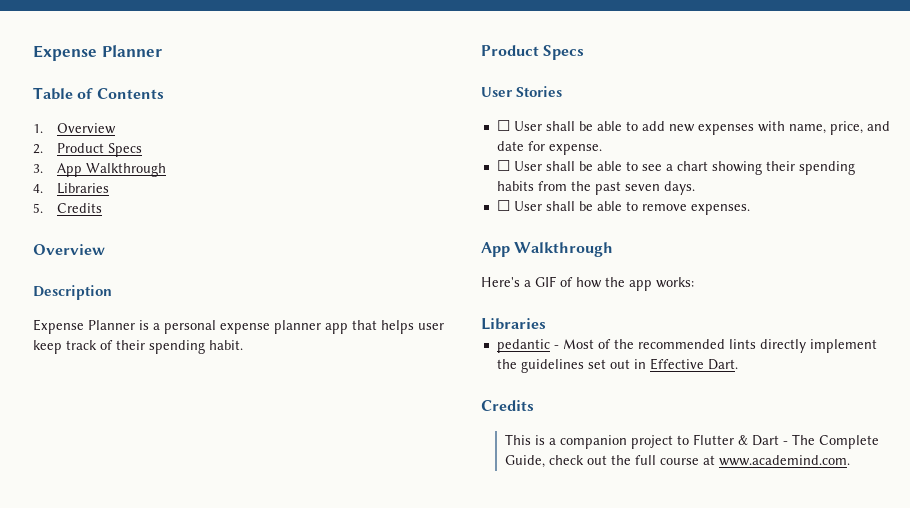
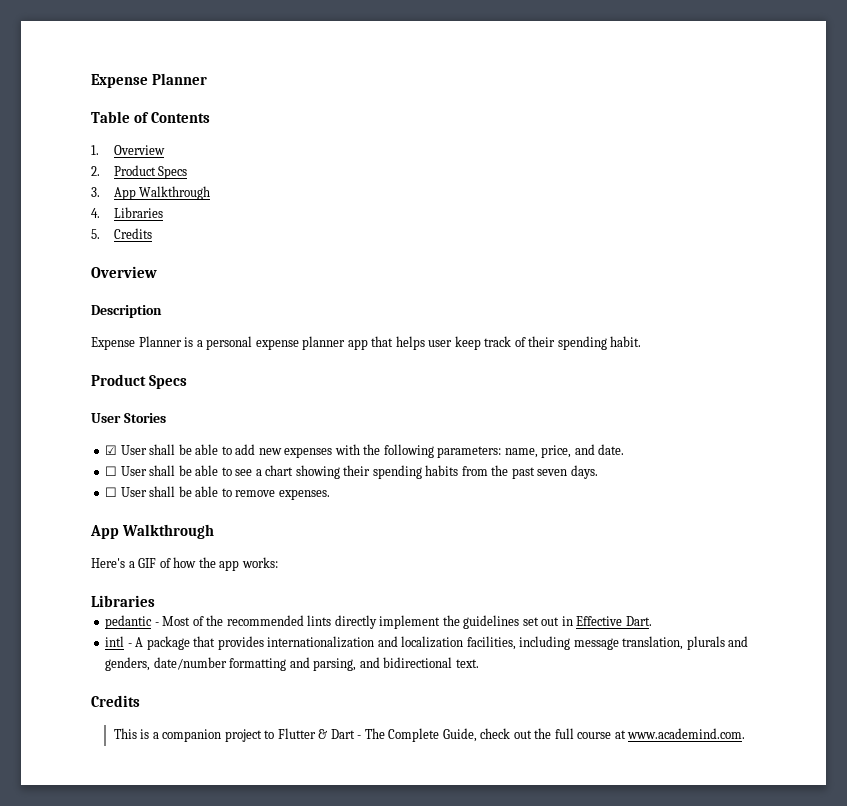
[496,120,510,131] ☐ -> [105,445,118,455] ☑
[788,121,890,135] [496,141,602,155] name, price, and date for expense. -> [363,444,625,458] the following parameters: name, price, and date.
(738, 364) none -> [105,636,749,650] [105,657,479,671] // intl - A package that provides internationalization and localization facilities, including message translation, plurals and genders, date/number formatting and parsing, and bidirectional text.

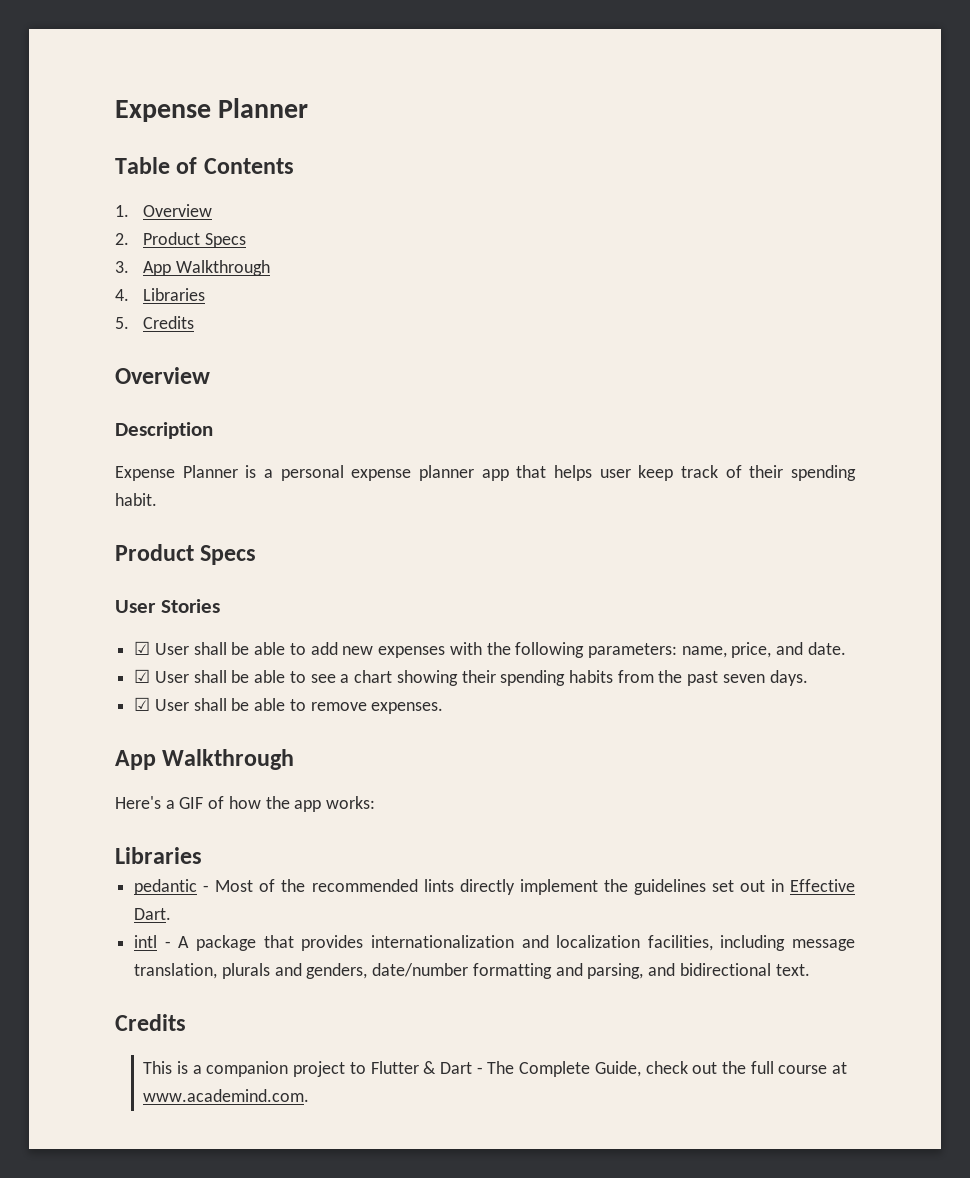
[105,466,118,476] ☐ -> [134,669,151,683] ☑
[105,487,118,497] ☐ -> [134,697,151,711] ☑

